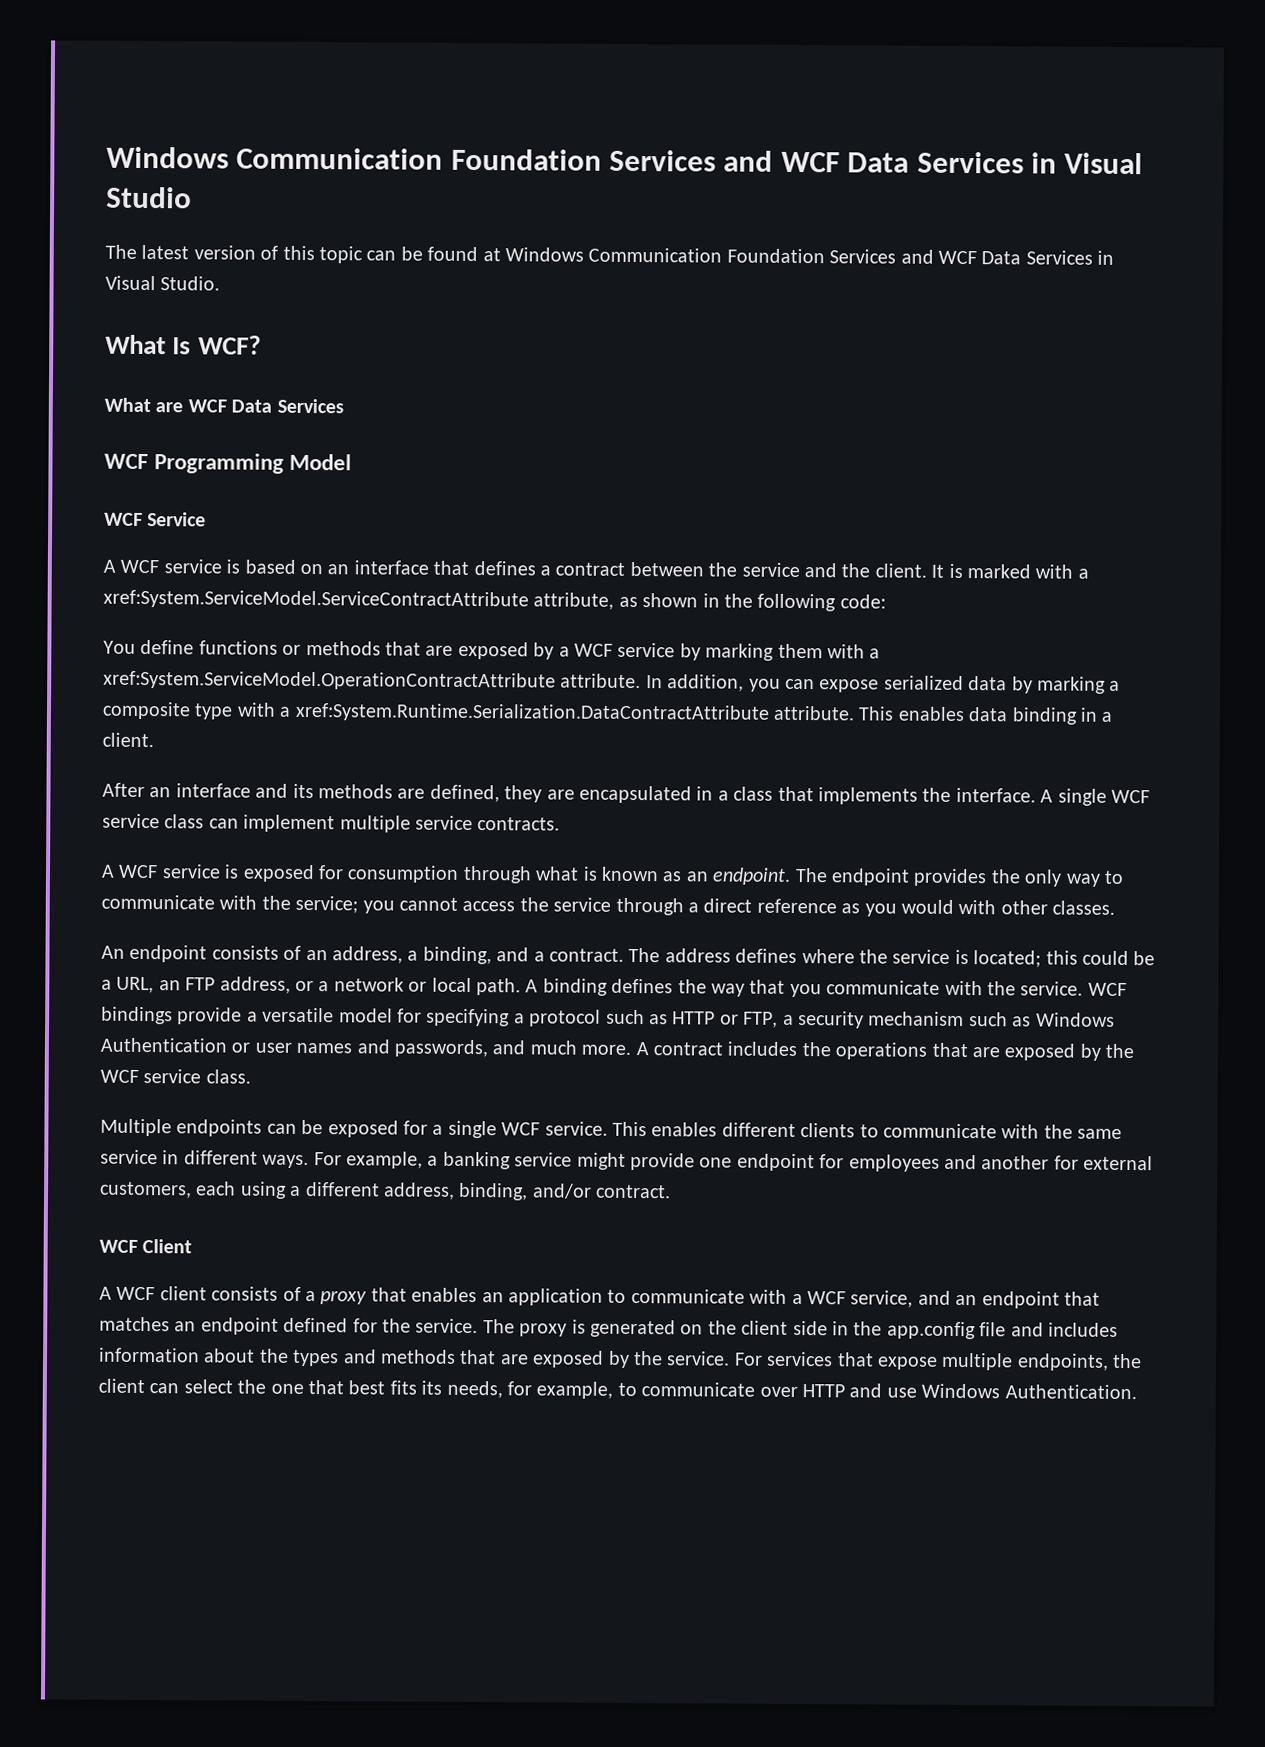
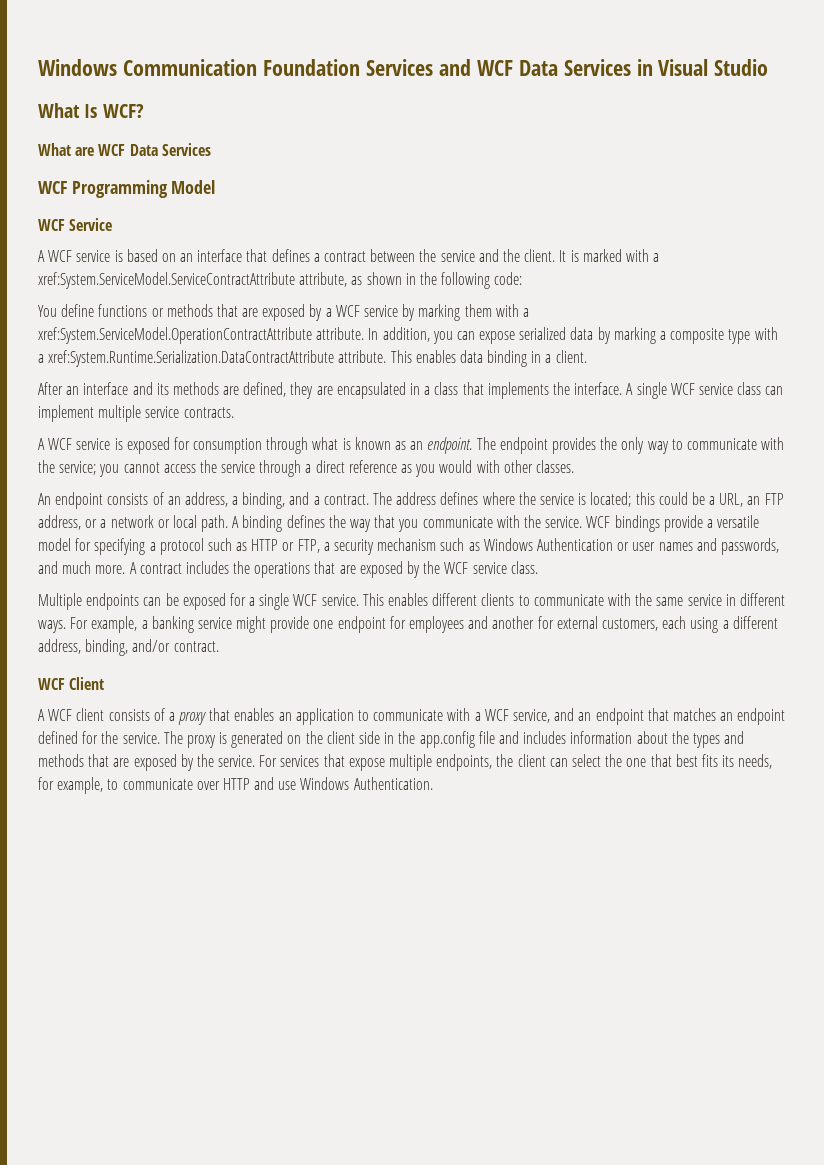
[105,244,1115,265] [105,275,221,291] // The latest version of this topic can be found at Windows Communication Foundation Services and WCF Data Services in Visual Studio. -> (769, 67) none

